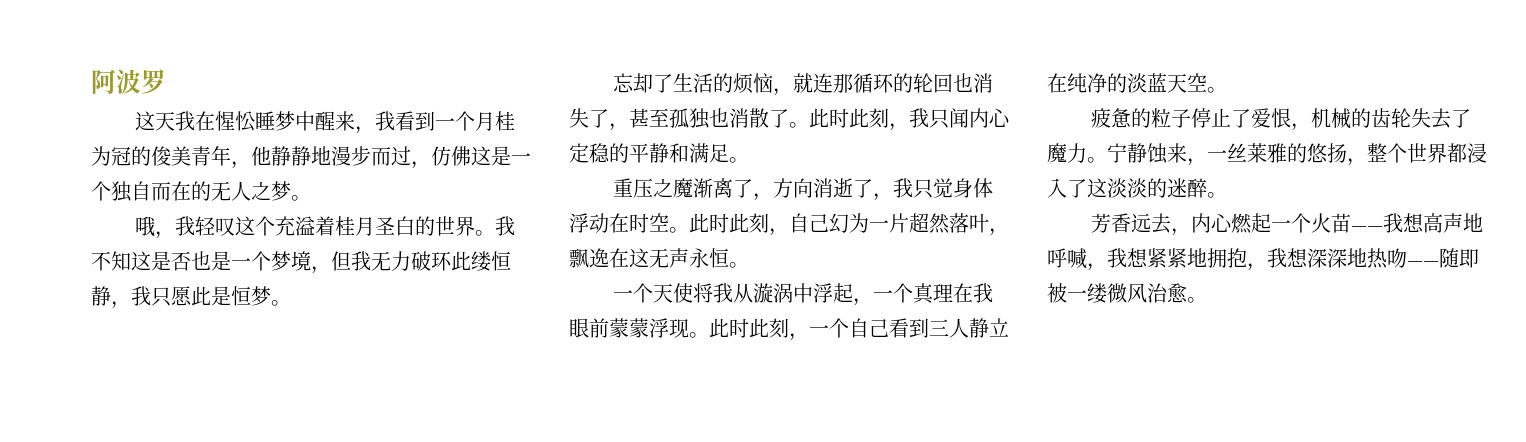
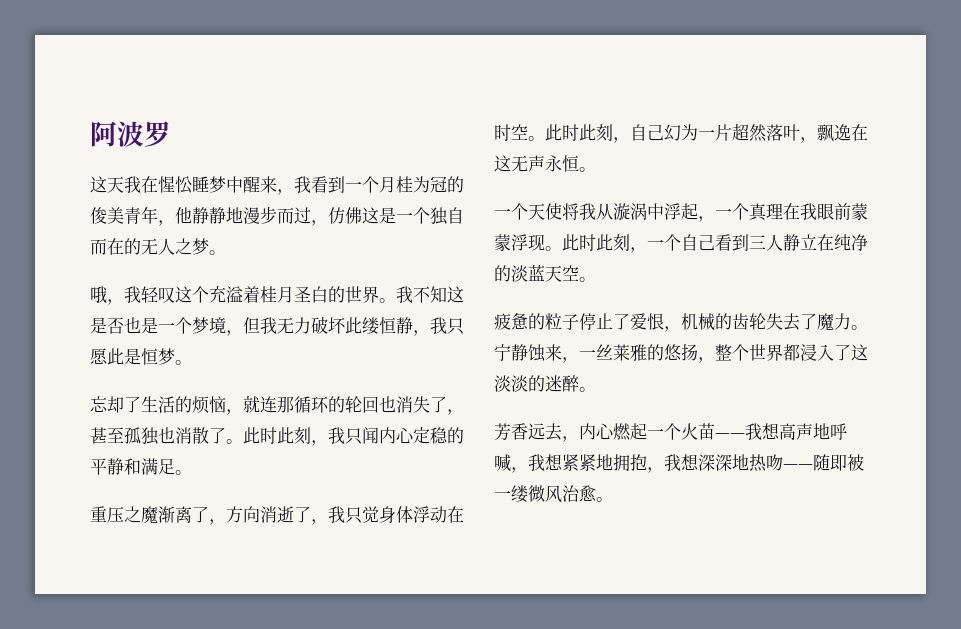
[431,251,452,271] 环 -> [328,317,346,334] 坏

